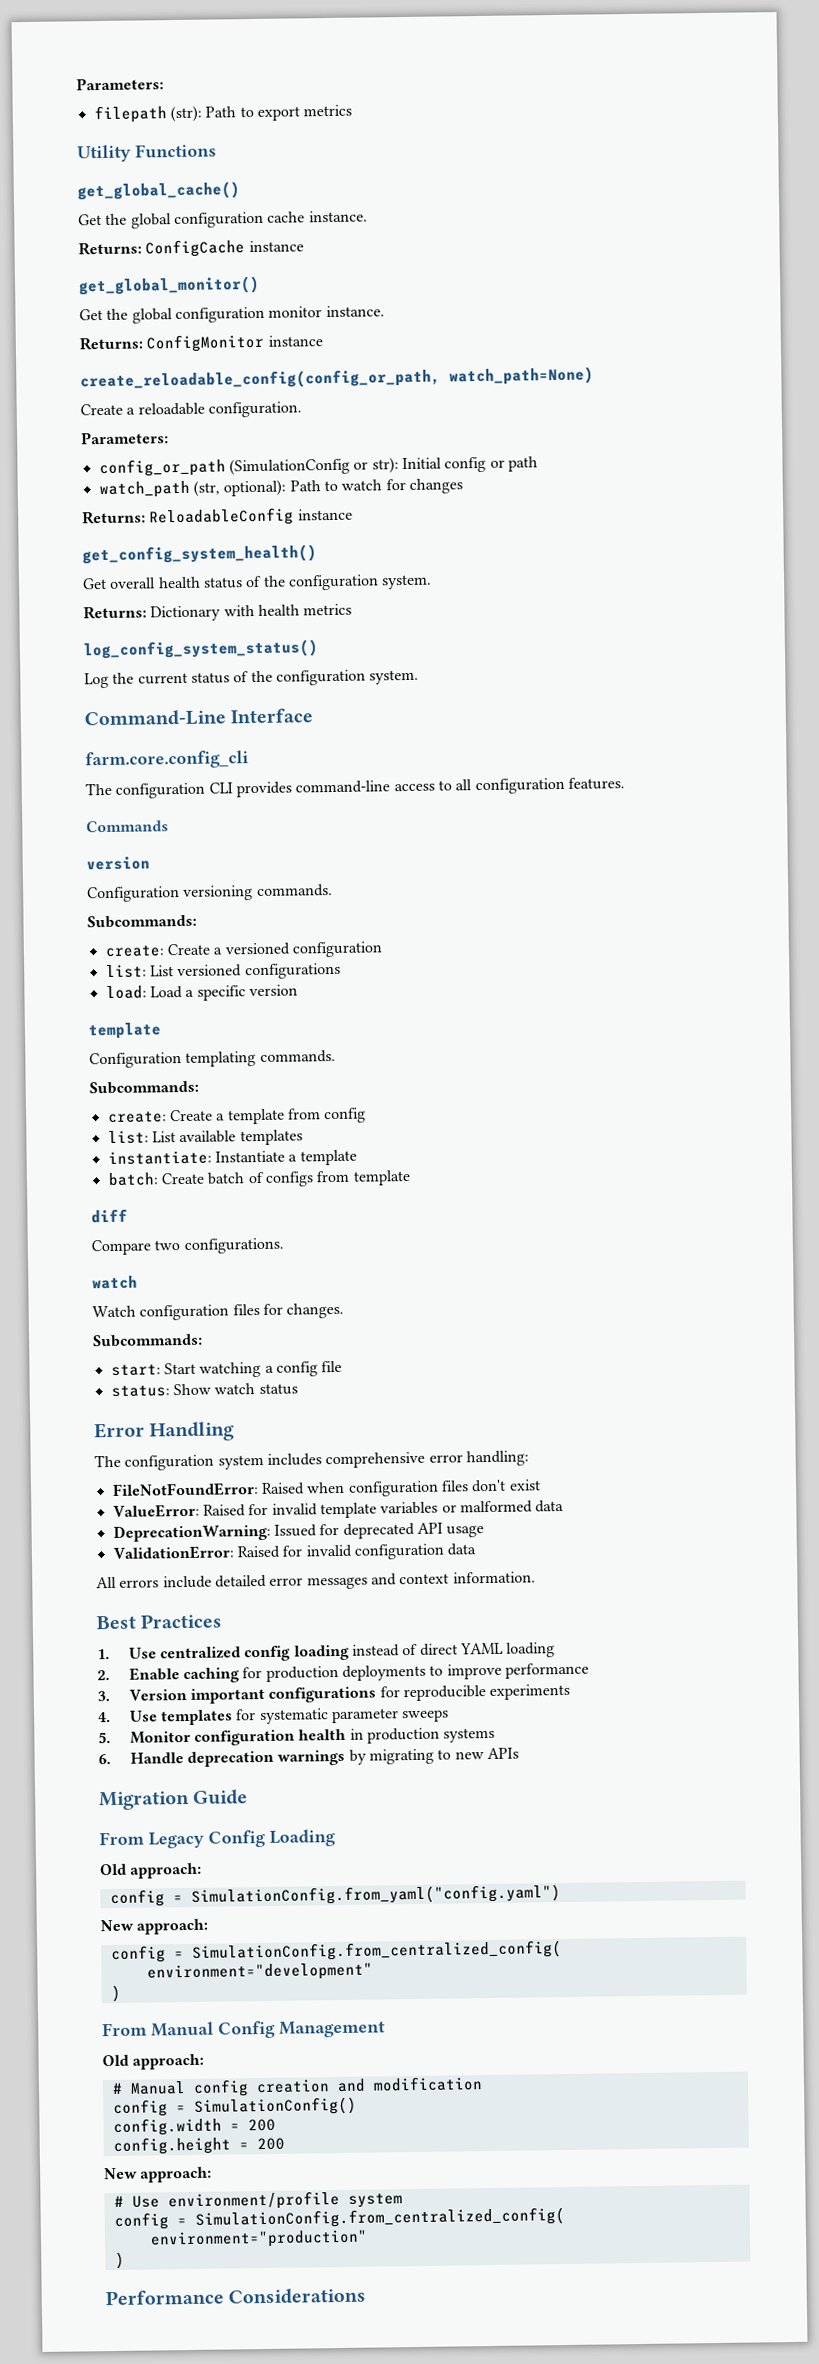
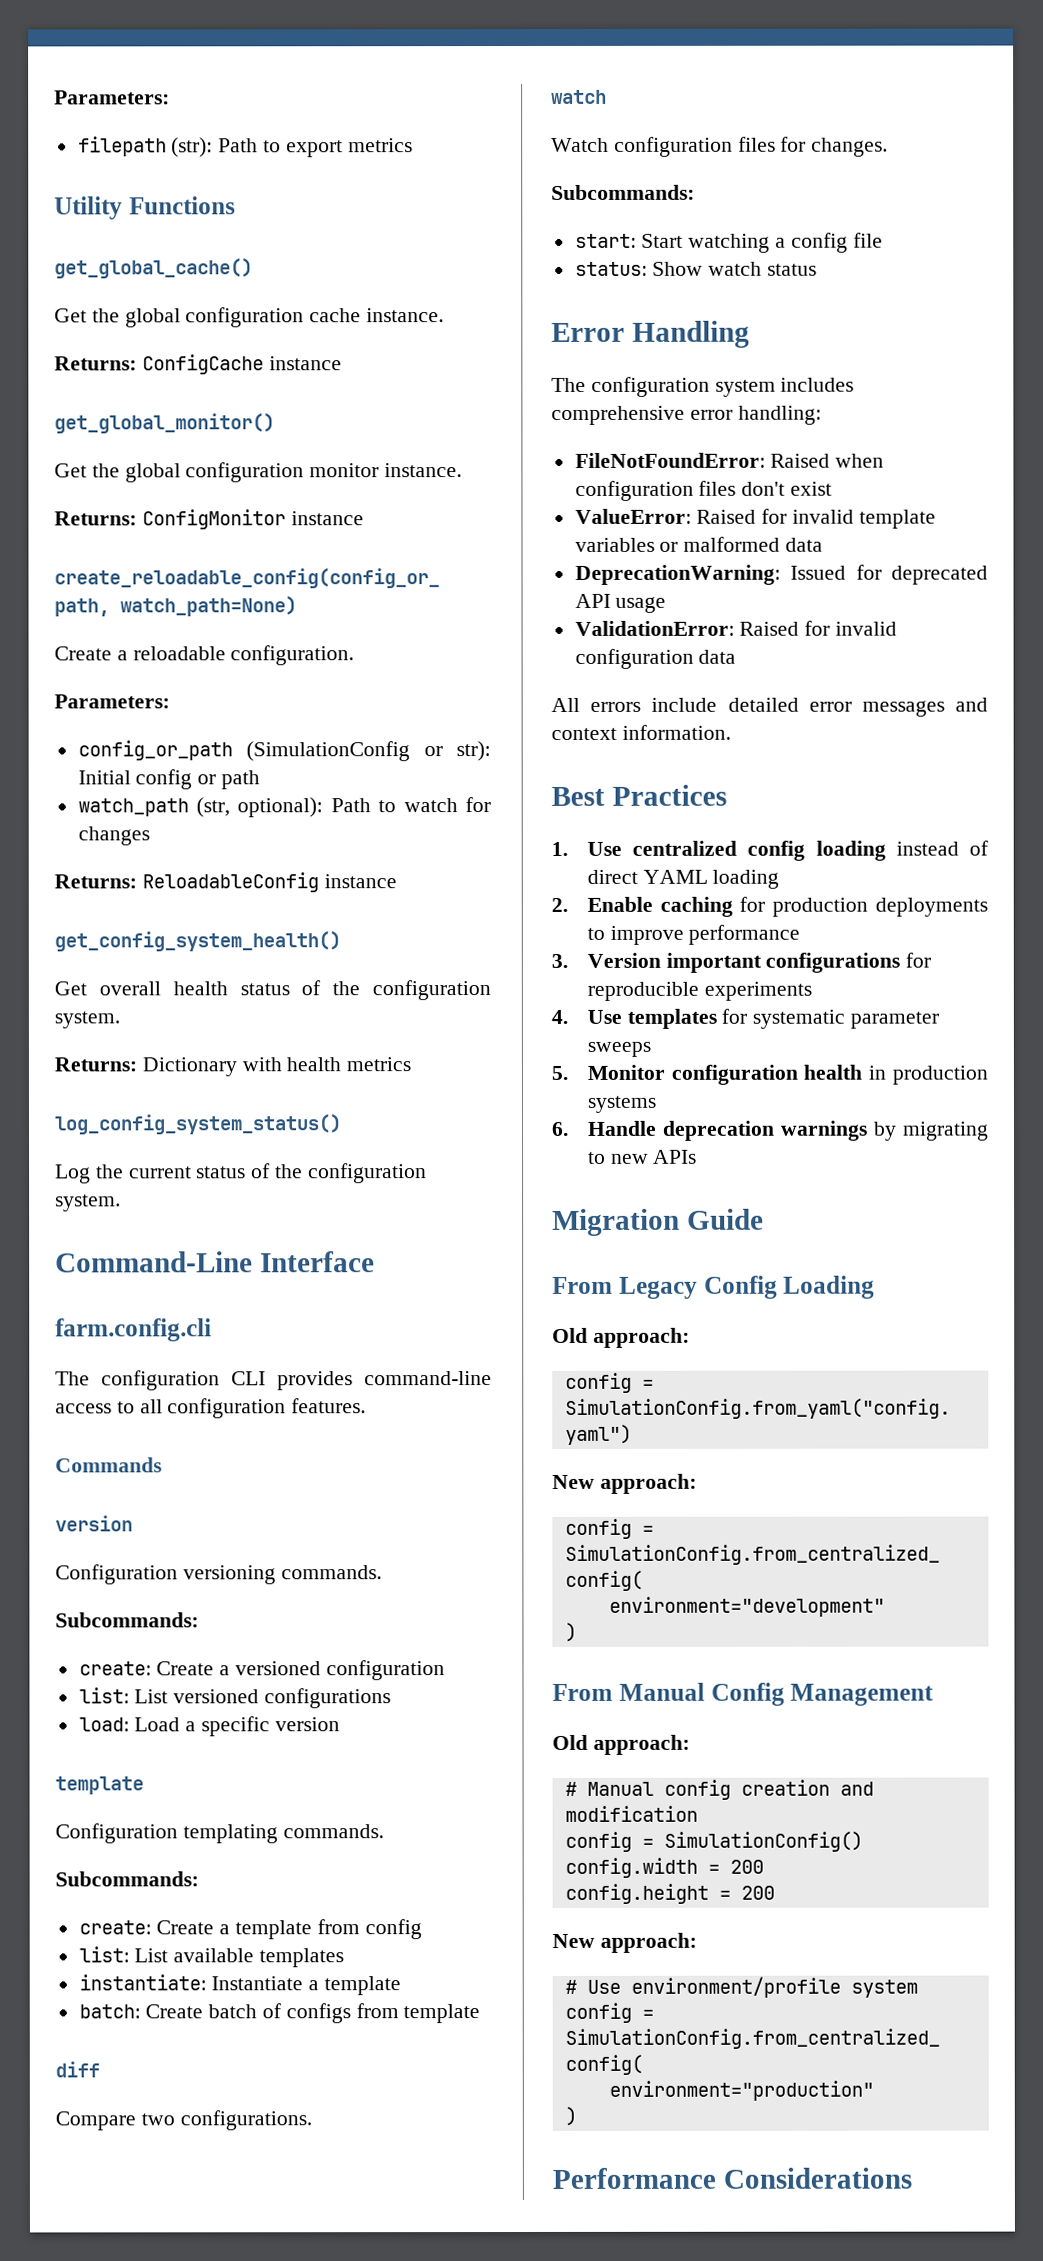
[85,750,249,770] farm.core.config_cli -> [55,1318,212,1342] farm.config.cli

